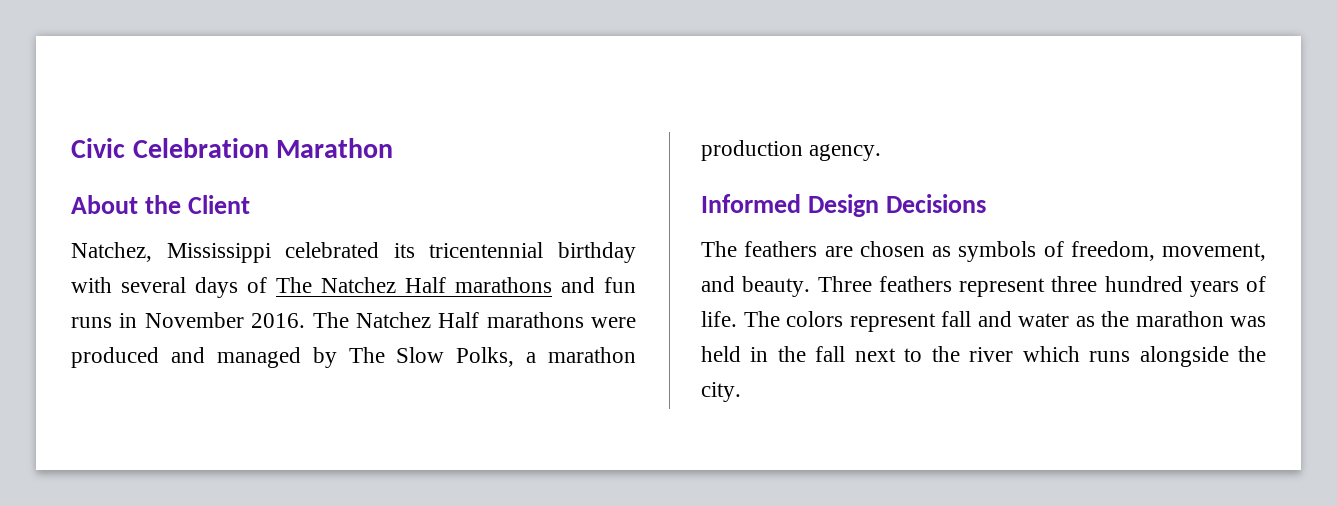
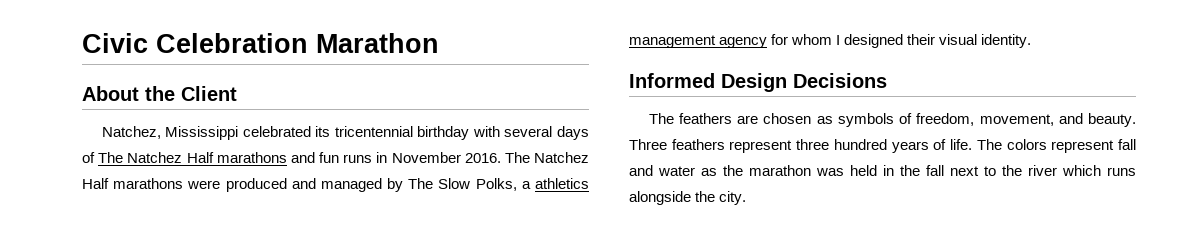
[548,347,636,363] [701,140,882,161] marathon production agency. -> [535,178,589,189] [629,34,1032,48] athletics management agency for whom I designed their visual identity.

